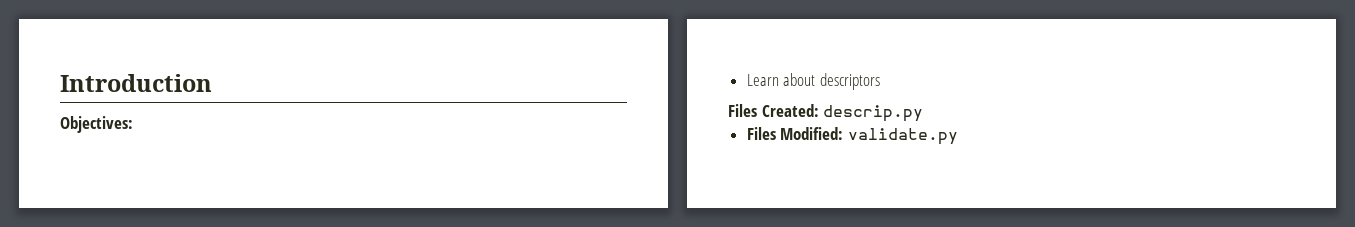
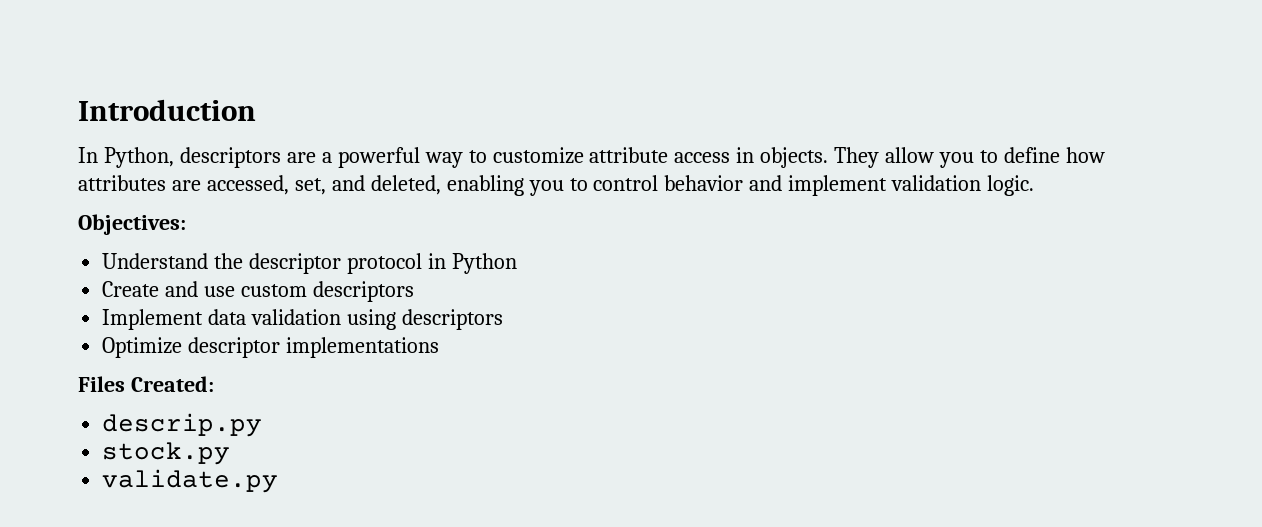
[60,116,133,133] [746,73,880,90] Objectives: // Learn about descriptors -> [78,147,1105,168] [78,175,1035,196] [78,214,186,235] [102,253,517,274] [102,281,414,302] [102,309,503,330] [102,337,440,358] In Python, descriptors are a powerful way to customize attribute access in objects. They allow you to define how attributes are accessed, set, and deleted, enabling you to control behavior and implement validation logic. // Objectives: // Understand the descriptor protocol in Python // Create and use custom descriptors // Implement data validation using descriptors // Optimize descriptor implementations
(819, 110) none -> (214, 384) //
[746,127,844,140] Files Modified: -> [102,442,231,465] stock.py //

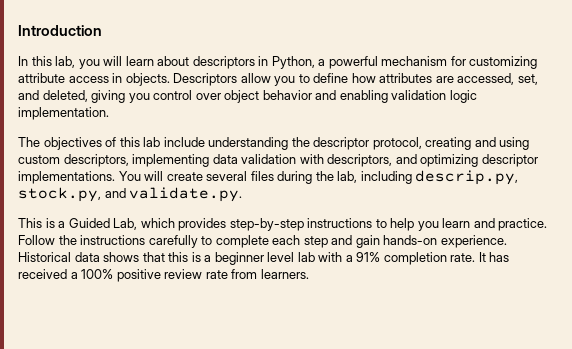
[103,147,584,168] Python, descriptors are a powerful way to customize -> [31,56,538,69] this lab, you will learn about descriptors in Python, a powerful mechanism for customizing
[834,147,880,168] They -> [173,73,238,86] Descriptors
[446,175,1035,196] [78,214,186,235] [102,253,517,274] [102,281,414,302] [102,309,503,330] [102,337,440,358] [78,376,214,392] [102,413,263,437] [102,442,231,465] [102,469,279,493] enabling you to control behavior and implement validation logic. // Objectives: // Understand the descriptor protocol in Python // Create and use custom descriptors // Implement data validation using descriptors // Optimize descriptor implementations // Files Created: // descrip.py // stock.py // validate.py -> [91,90,477,103] [18,107,109,120] [18,137,530,150] [18,154,538,167] [18,170,519,185] [18,187,243,202] [18,218,548,231] [18,235,507,248] [18,252,510,265] [18,269,309,282] giving you control over object behavior and enabling validation logic implementation. // The objectives of this lab include understanding the descriptor protocol, creating and using custom descriptors, implementing data validation with descriptors, and optimizing descriptor implementations. You will create several files during the lab, including descrip.py, stock.py, and validate.py. // This is a Guided Lab, which provides step-by-step instructions to help you learn and practice. Follow the instructions carefully to complete each step and gain hands-on experience. Historical data shows that this is a beginner level lab with a 91% completion rate. It has received a 100% positive review rate from learners.

